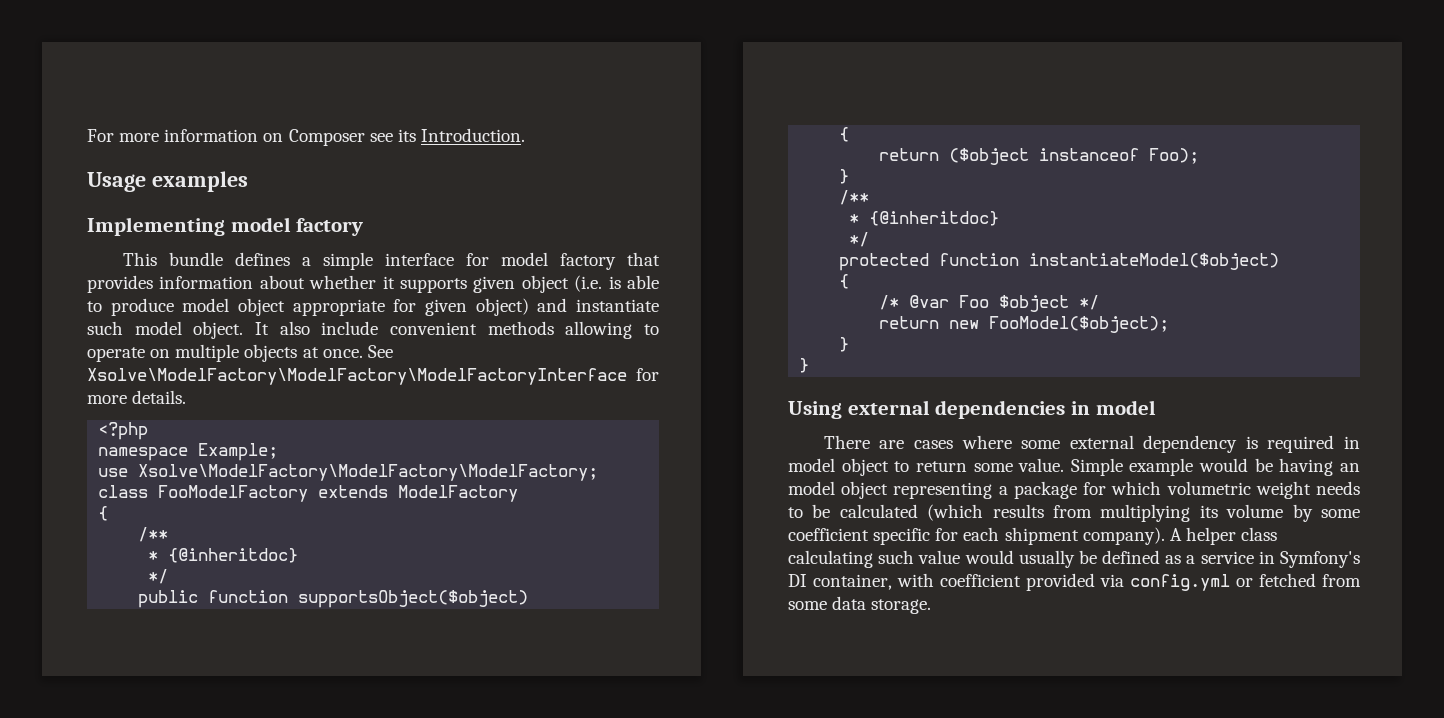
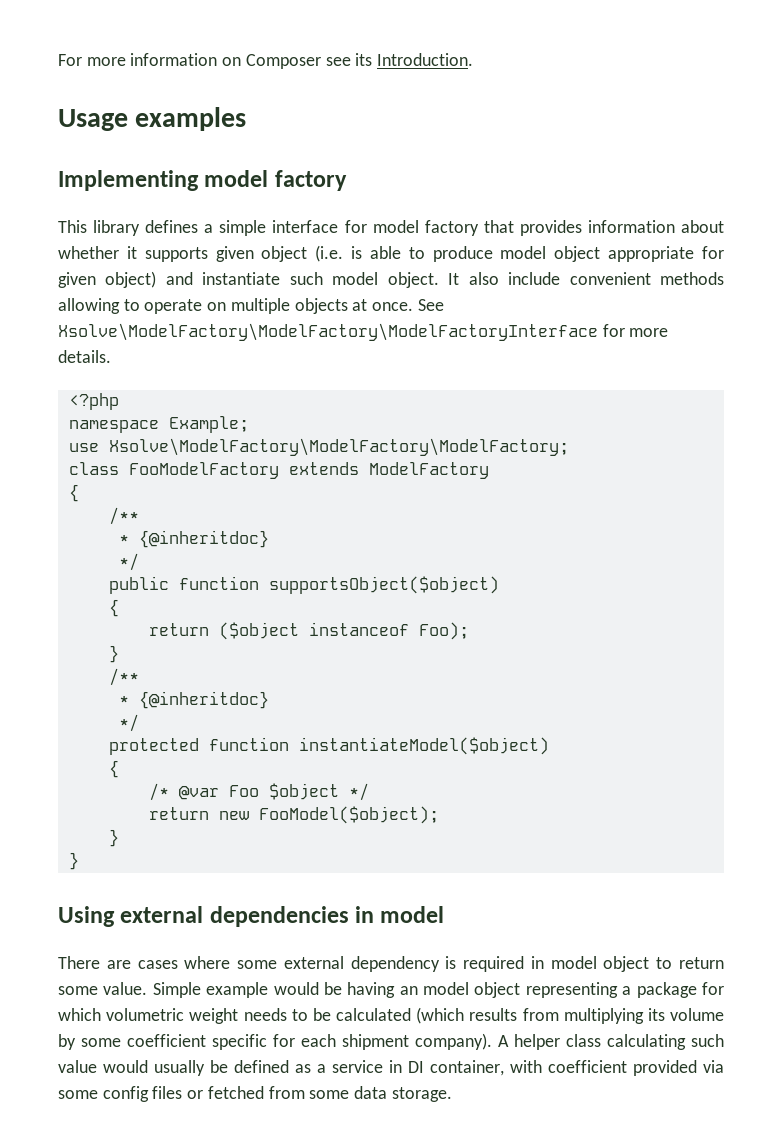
[168,252,223,266] bundle -> [93,220,141,236] library
[1280,551,1360,568] Symfony's -> (402, 1066) none
[1130,574,1230,591] config.yml -> [58,1086,183,1102] some config files

